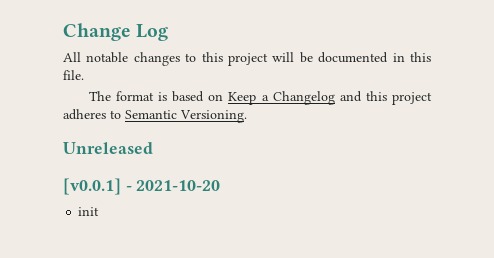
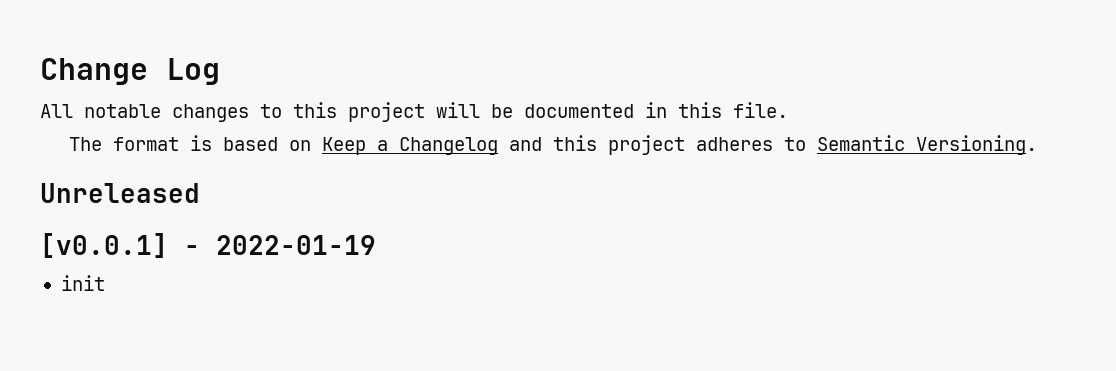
[136,180,221,191] 2021-10-20 -> [216,235,376,255] 2022-01-19

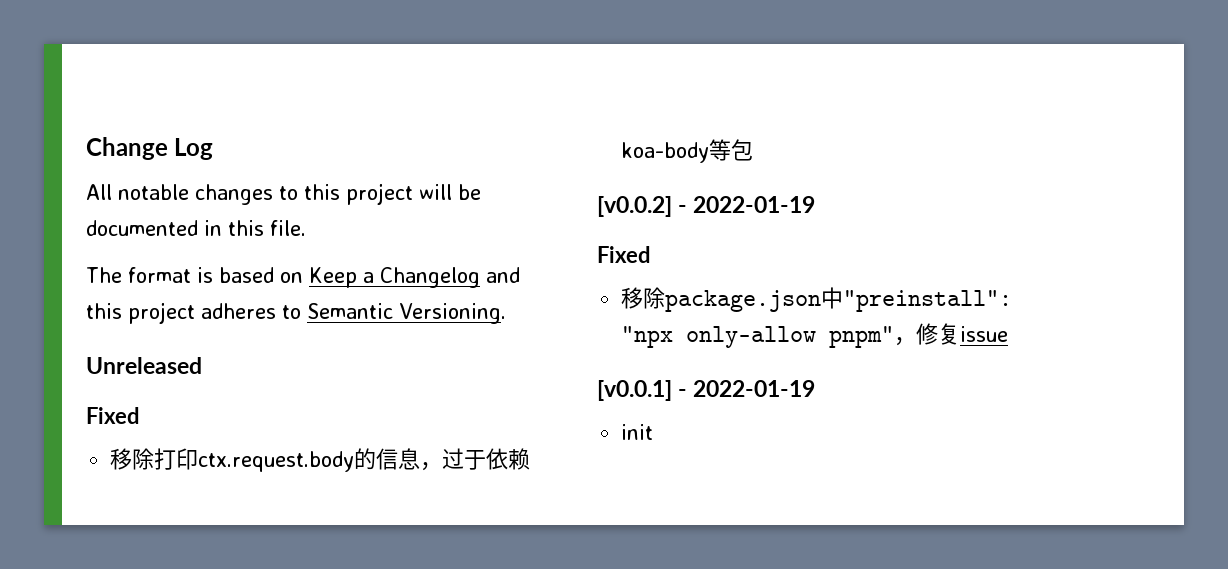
(200, 193) none -> [86,407,139,424] [110,448,531,472] [621,139,754,163] [597,196,816,217] [597,246,650,263] [621,287,1013,312] [621,323,1009,348] // Fixed // 移除打印ctx.request.body的信息，过于依赖koa-body等包 // [v0.0.2] - 2022-01-19 // Fixed // 移除package.json中"preinstall": "npx only-allow pnpm"，修复issue

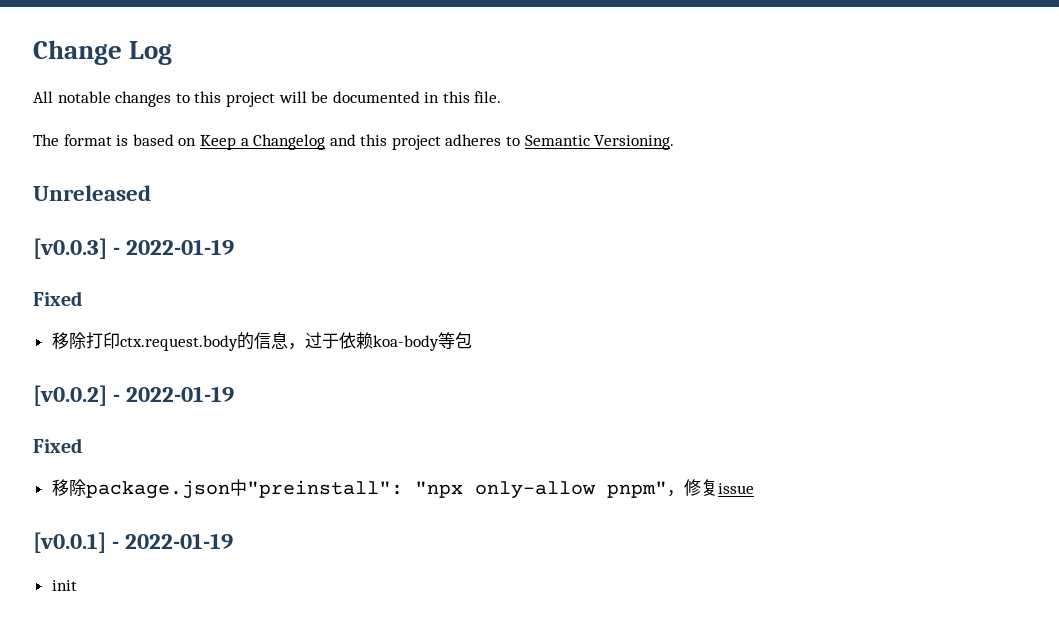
(202, 365) none -> [33,238,235,259] // [v0.0.3] - 2022-01-19

